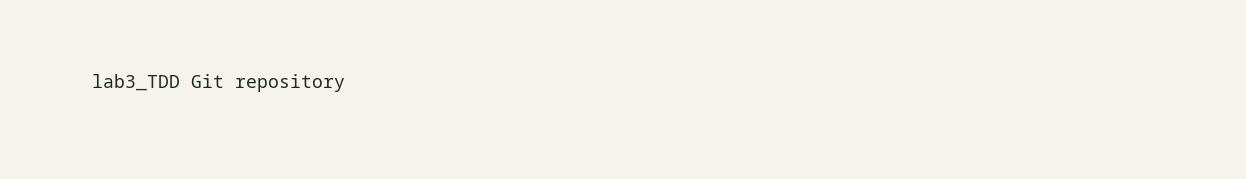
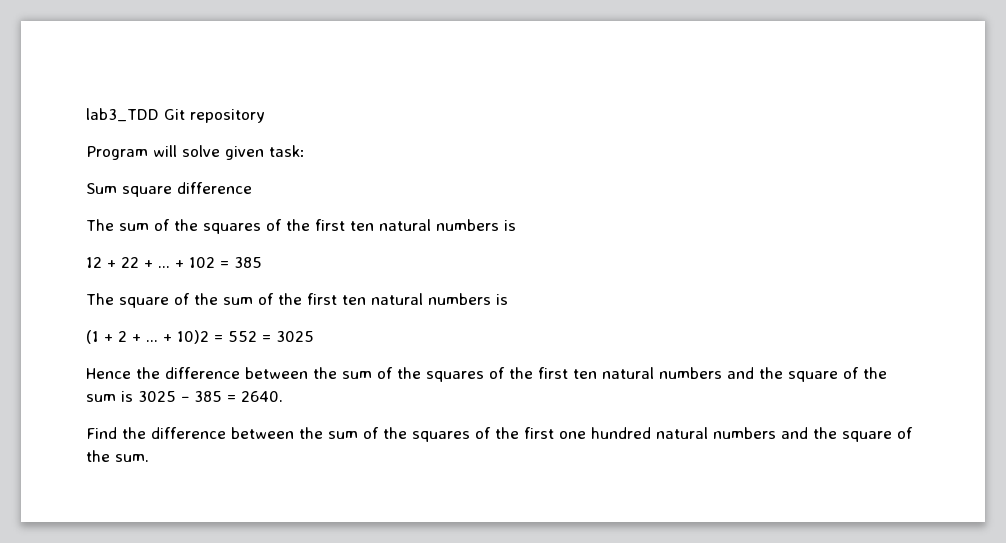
(345, 83) none -> [86,145,305,160] [86,182,252,197] [86,219,516,234] [86,257,262,268] [86,293,508,308] [86,330,314,344] [86,367,887,382] [86,391,283,402] [86,427,913,442] [86,450,149,462] // Program will solve given task: // Sum square difference // The sum of the squares of the first ten natural numbers is // 12 + 22 + ... + 102 = 385 // The square of the sum of the first ten natural numbers is // (1 + 2 + ... + 10)2 = 552 = 3025 // Hence the difference between the sum of the squares of the first ten natural numbers and the square of the sum is 3025 − 385 = 2640. // Find the difference between the sum of the squares of the first one hundred natural numbers and the square of the sum.

